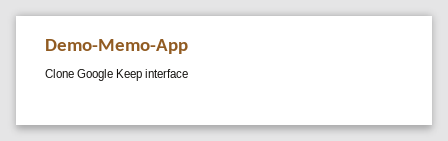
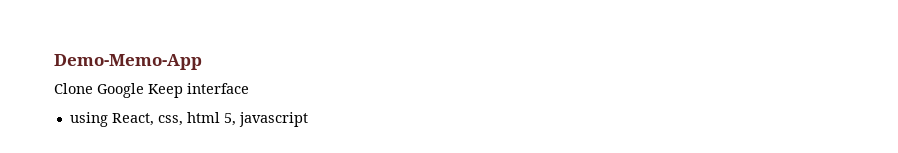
(189, 73) none -> [69,112,308,127] // using React, css, html 5, javascript

